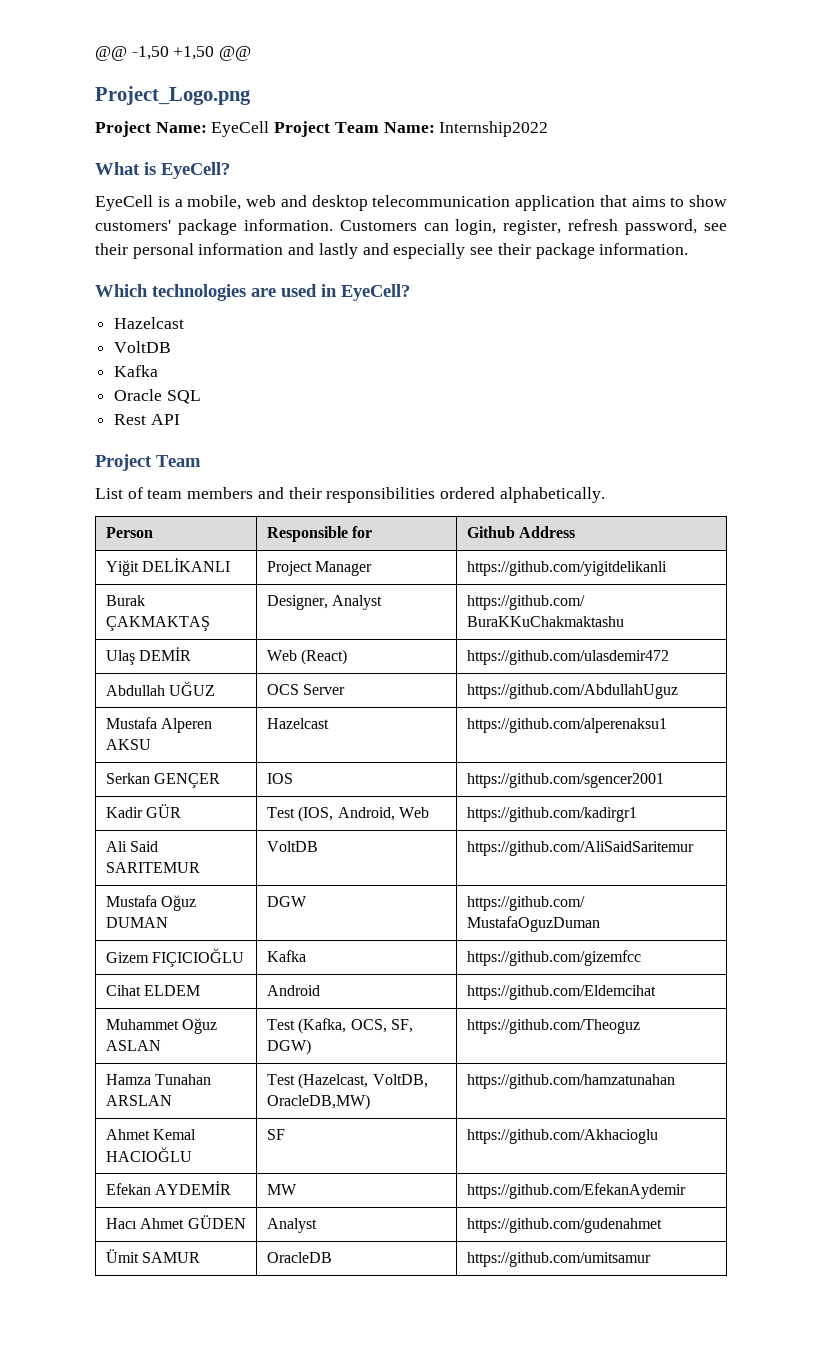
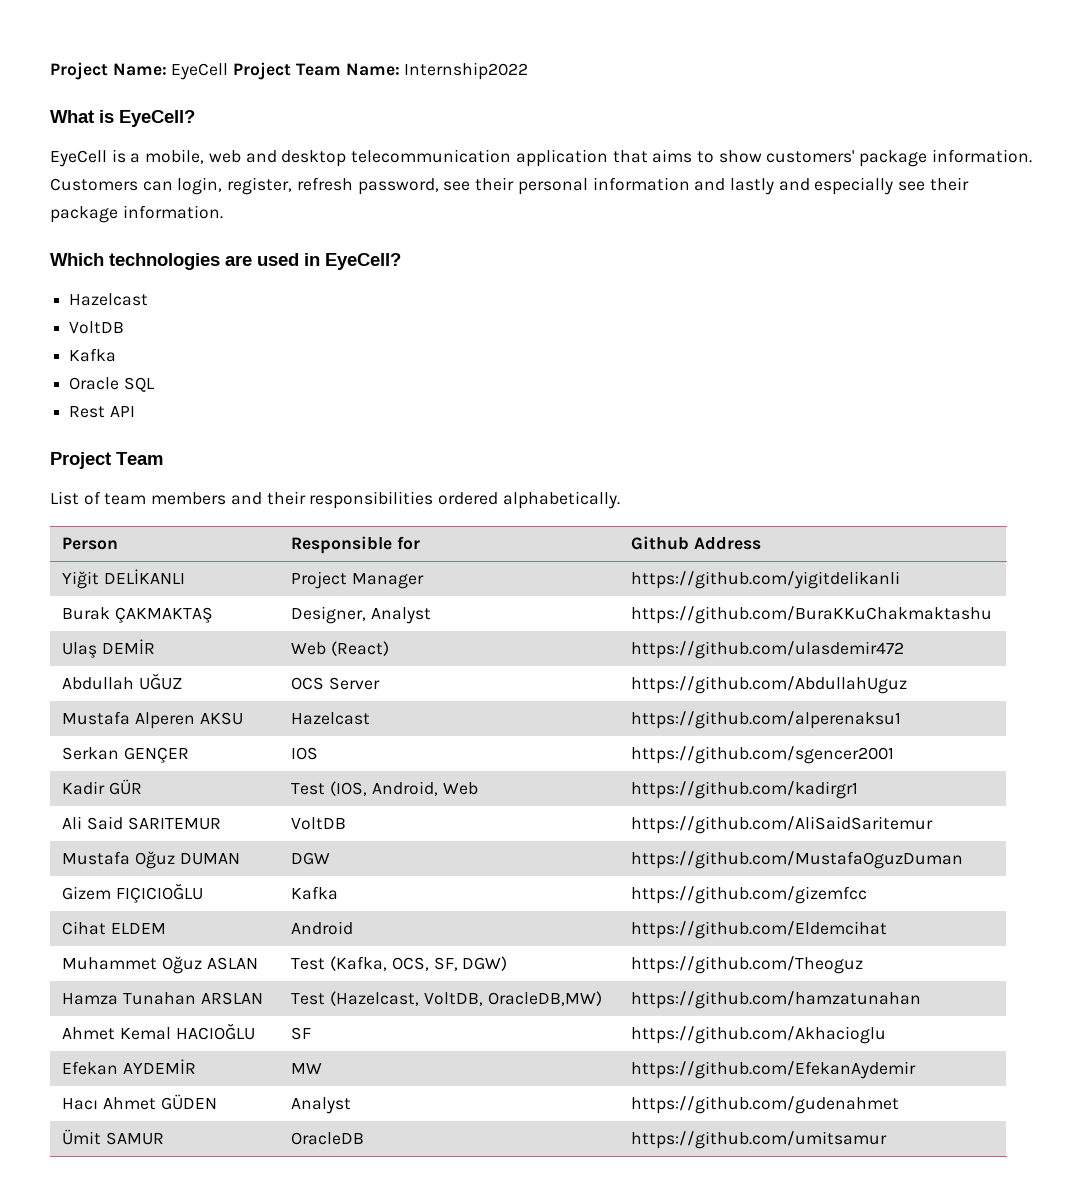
[95,46,252,61] [95,86,251,105] @@ -1,50 +1,50 @@ // Project_Logo.png // -> (50, 71) none

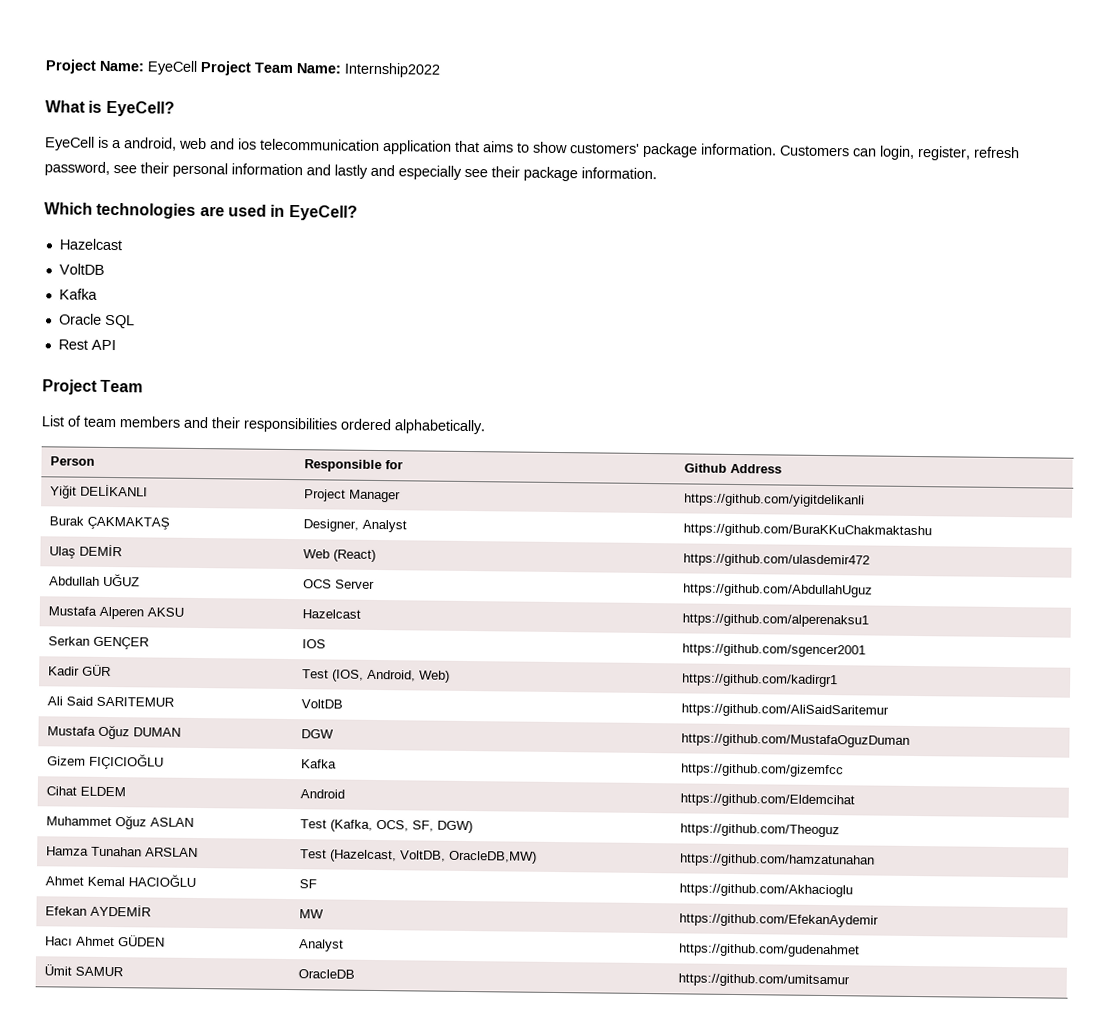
[145,149,205,164] mobile, -> [123,137,177,151] android,
[281,150,347,167] desktop -> [238,138,257,150] ios
[442,782,478,795] Web -> [419,670,451,683] Web)

